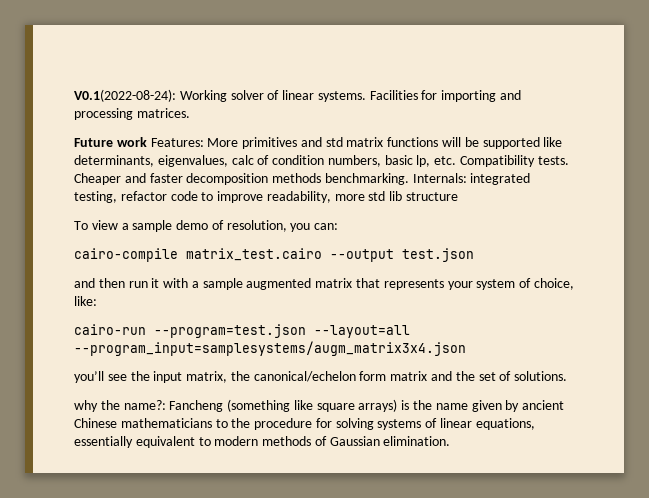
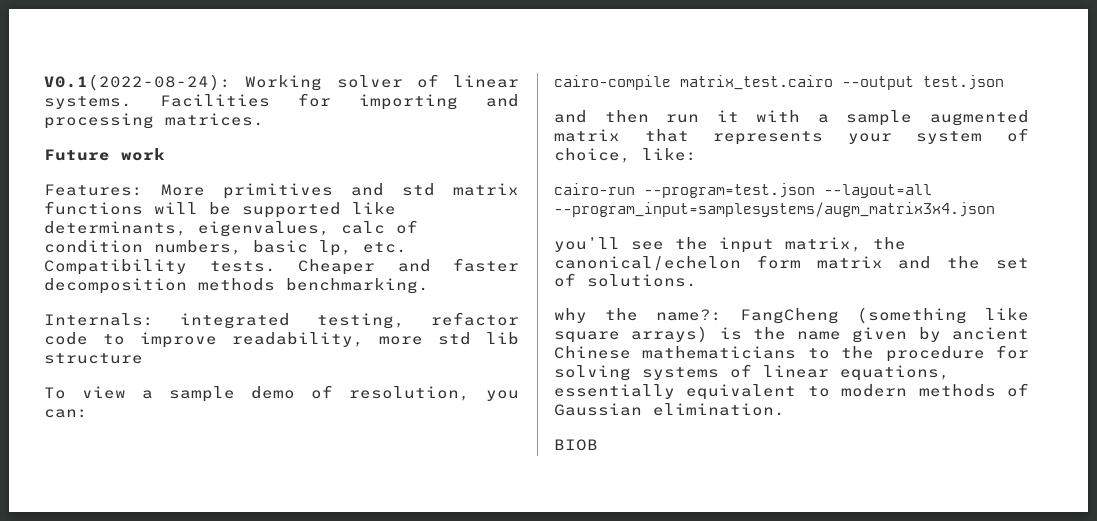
(147, 142) none -> (165, 154) //
(409, 179) none -> (429, 286) //
[169,400,224,412] Fancheng -> [740,308,839,324] FangCheng
(451, 441) none -> [554,439,598,451] // BIOB

